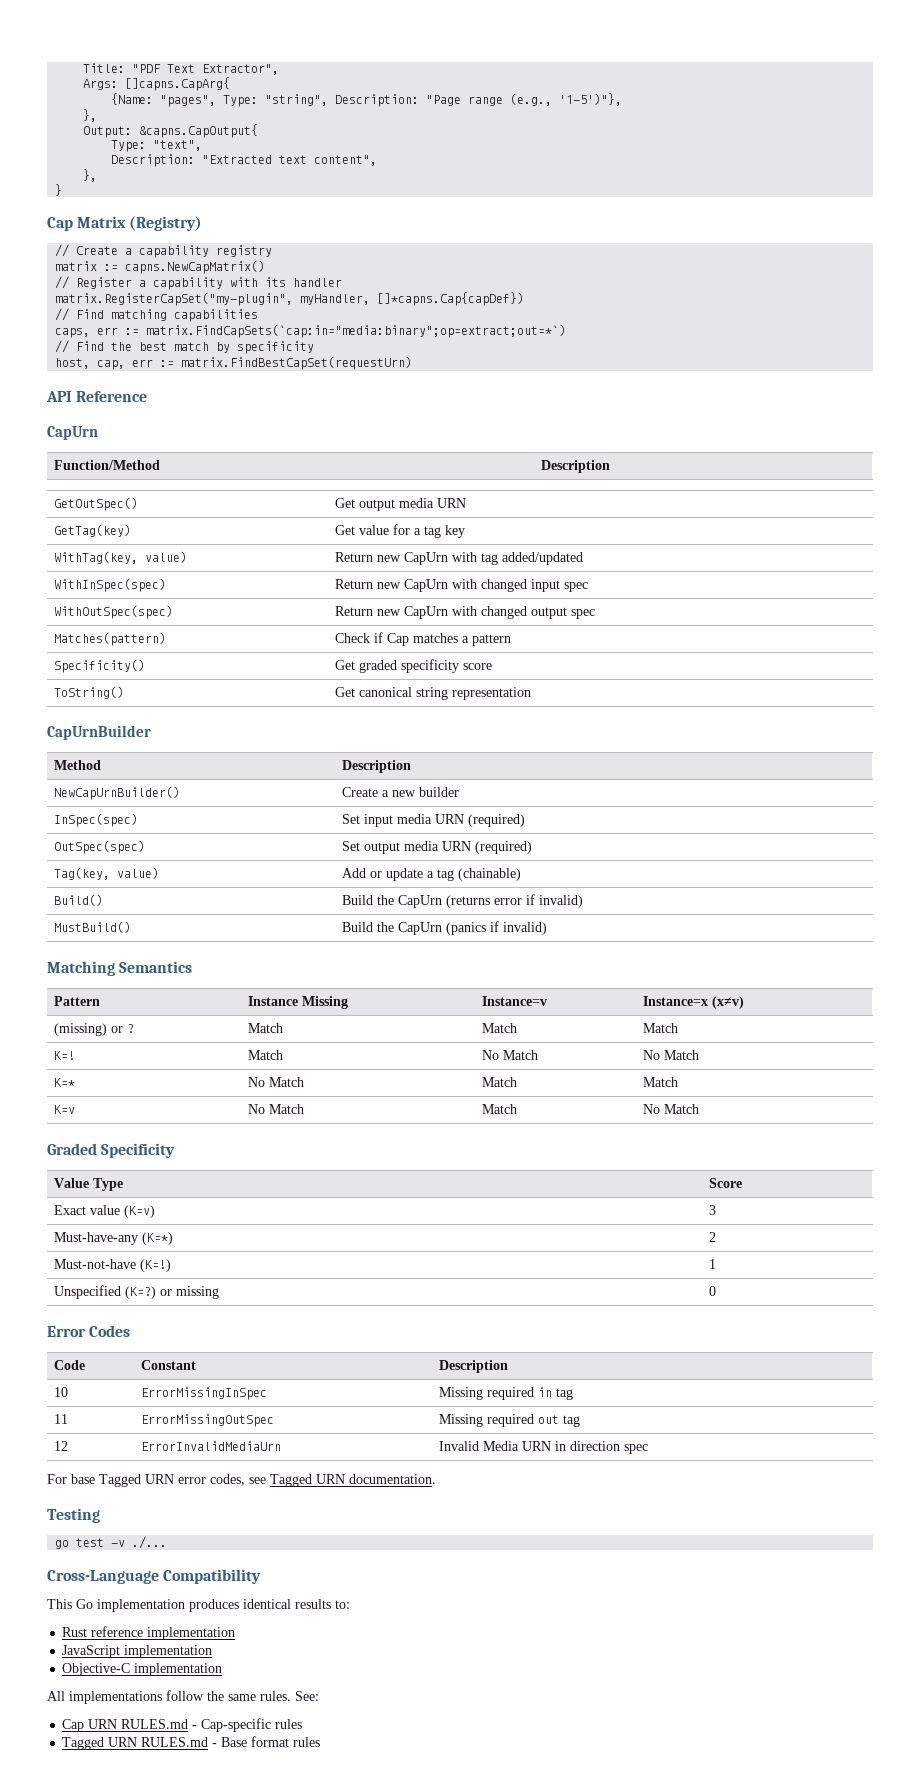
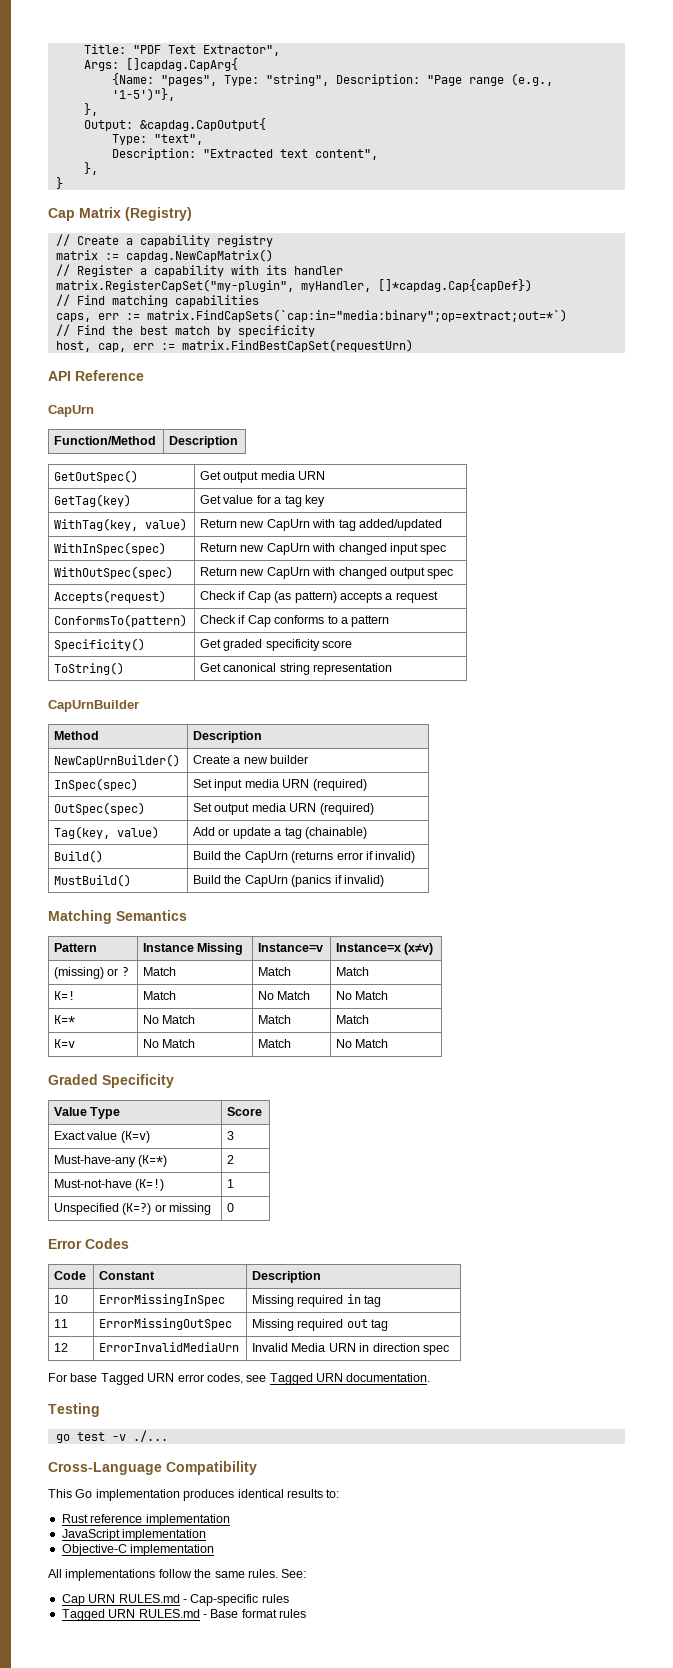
[125,77,231,91] []capns.CapArg{ -> [125,58,238,71] []capdag.CapArg{
[139,124,259,138] &capns.CapOutput{ -> [139,118,266,131] &capdag.CapOutput{
[125,260,266,274] capns.NewCapMatrix() -> [125,249,273,262] capdag.NewCapMatrix()
[377,292,525,306] []*capns.Cap{capDef}) -> [377,279,532,292] []*capdag.Cap{capDef})
[53,632,166,646] [334,632,458,646] Matches(pattern) | Check if Cap matches -> [54,590,167,603] [200,591,438,603] [54,614,188,627] [200,615,338,627] Accepts(request) | Check if Cap (as pattern) accepts a request // ConformsTo(pattern) | Check if Cap conforms to

